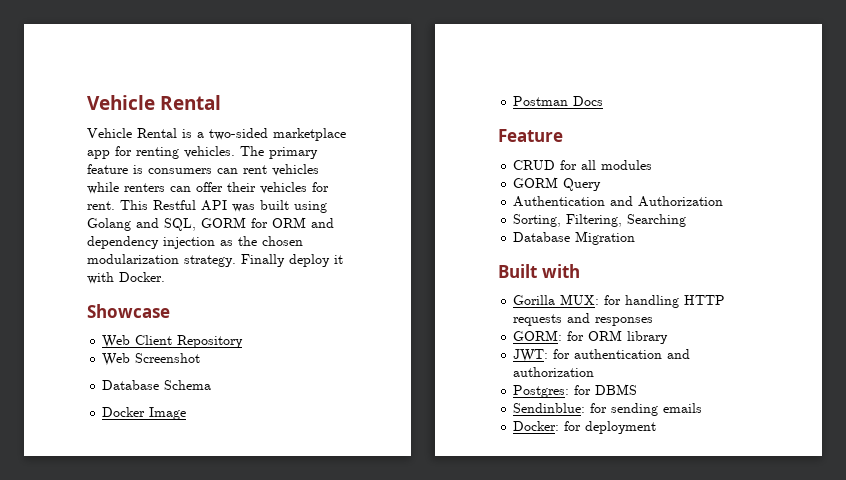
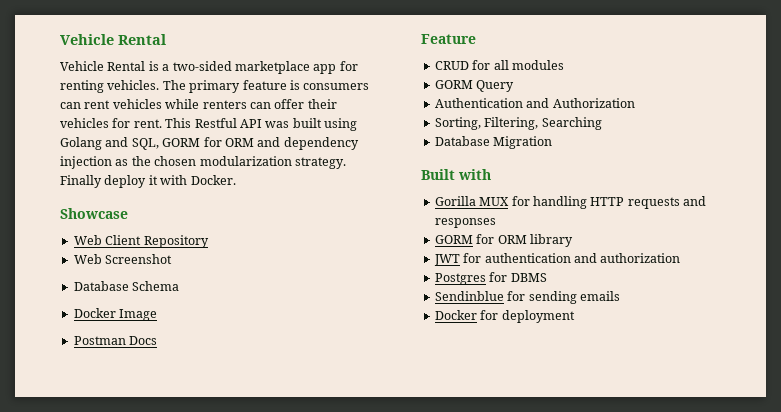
[560,294,600,305] MUX: -> [479,197,510,206] MUX
[513,330,563,341] GORM: -> [434,235,473,244] GORM
[513,349,549,362] JWT: -> [433,254,460,266] JWT
[513,385,570,398] Postgres: -> [434,273,486,285] Postgres
[513,403,586,413] Sendinblue: -> [434,291,504,301] Sendinblue
[513,421,560,431] Docker: -> [434,310,477,320] Docker

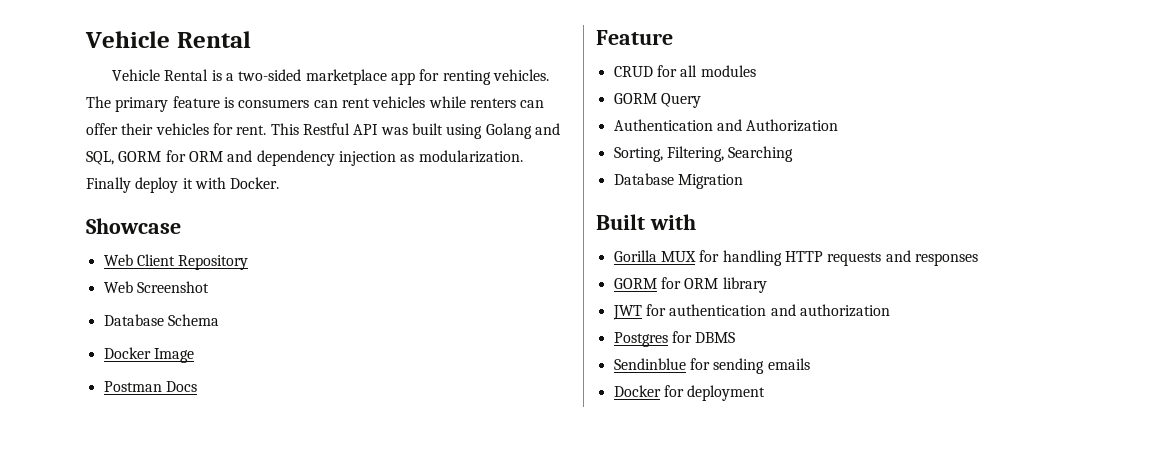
[131,156,346,169] the chosen modularization strategy. -> [418,150,523,163] modularization.

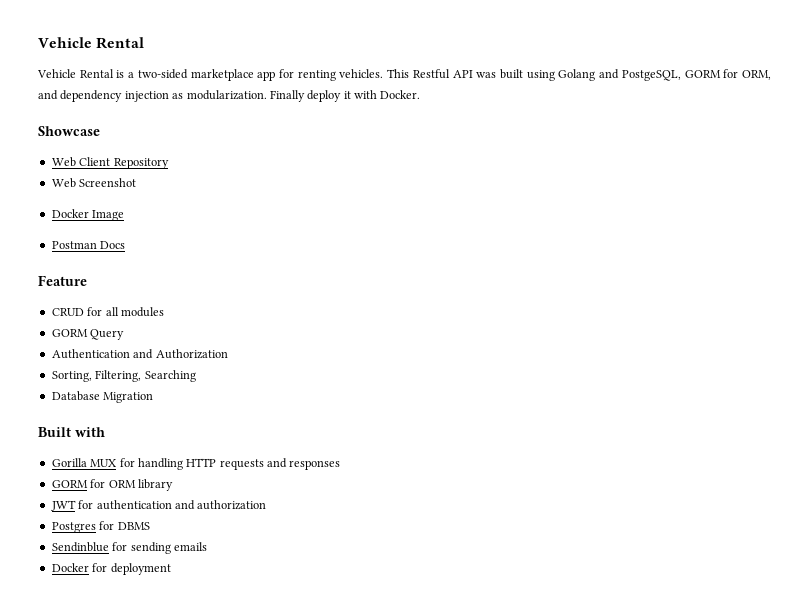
[86,96,545,112] [86,123,267,135] The primary feature is consumers can rent vehicles while renters can offer their vehicles for rent. -> (384, 73) none
[86,150,223,165] SQL, GORM for ORM -> [621,69,771,81] PostgeSQL, GORM for ORM,
[103,314,219,326] // Database Schema -> (137, 182) none

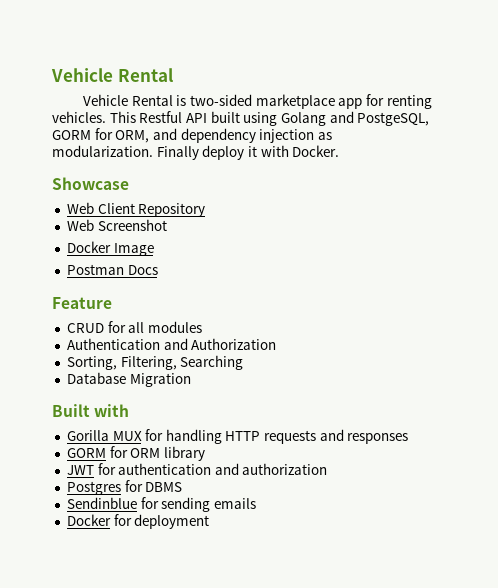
[128,72,135,78] a -> (187, 100) none
[476,72,497,78] was -> (207, 118) none
[51,329,125,340] // GORM Query -> (202, 327) none

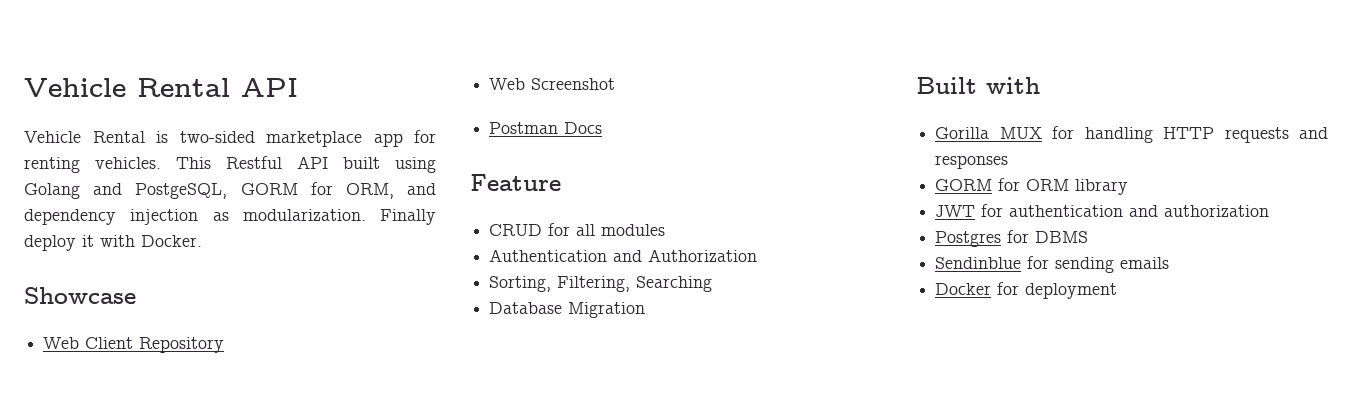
[51,68,173,82] Vehicle Rental -> [24,78,298,97] Vehicle Rental API
[66,241,154,256] // Docker Image -> (616, 84) none

